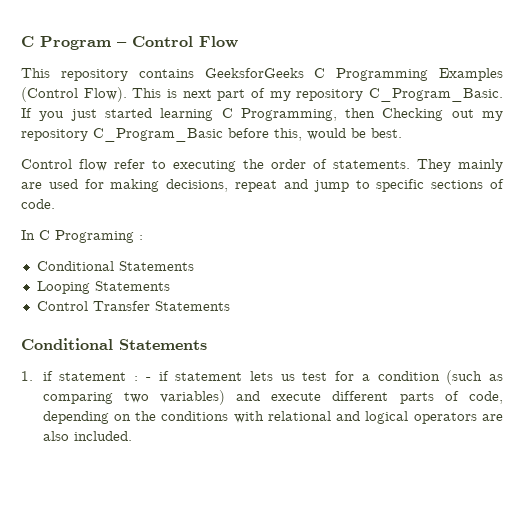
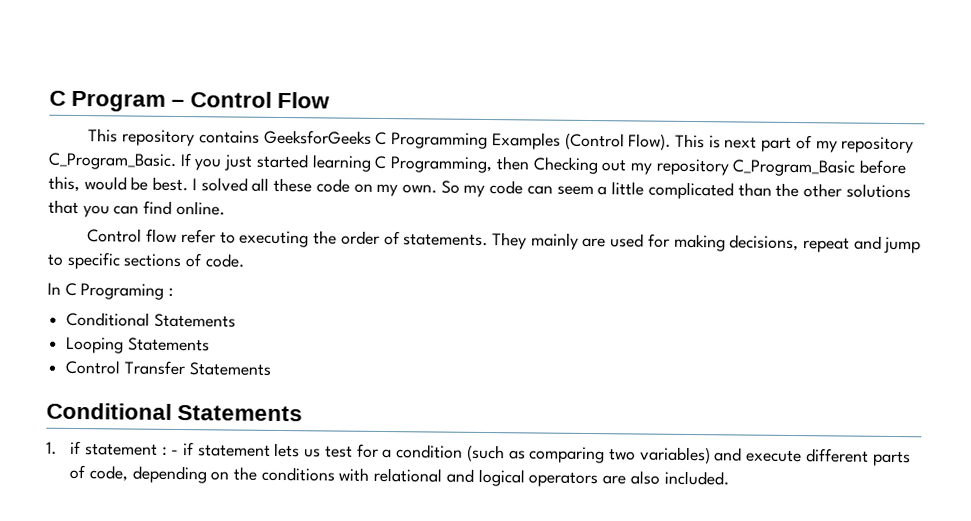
(402, 133) none -> [191,177,911,200] [48,199,225,218] I solved all these code on my own. So my code can seem a little complicated than the other solutions that you can find online.

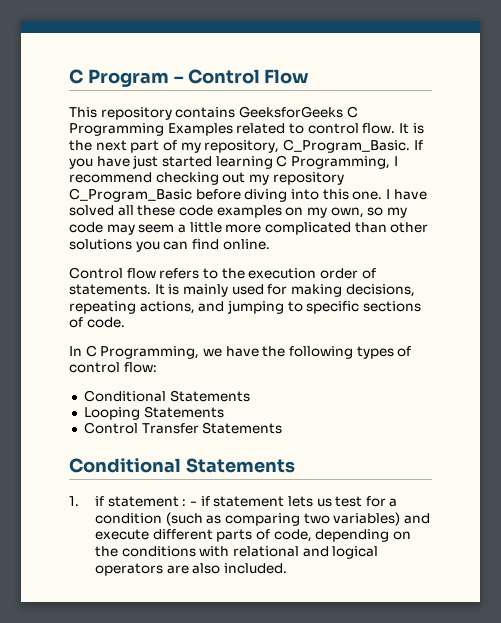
[564,132,721,151] (Control Flow). This is -> [236,123,424,134] [69,140,92,151] related to control flow. It is the
[841,136,915,154] repository -> [204,140,280,153] repository,
(222, 164) none -> [96,156,130,167] have
[495,156,599,175] then Checking -> [393,156,398,166] [69,172,219,185] I recommend checking
[48,175,197,193] this, would be best. I -> [244,189,427,202] diving into this one. I have
(350, 185) none -> [216,205,282,218] examples
[401,180,460,194] own. So -> [330,207,384,218] own, so
[526,185,553,195] can -> [106,224,135,235] may
(645, 188) none -> [225,224,262,233] more
[775,182,800,198] the -> (387, 227) none
[48,199,79,215] that -> (132, 244) none
[180,229,922,254] refer to executing the order of statements. They mainly are used for making decisions, repeat and jump -> [159,268,376,279] [69,284,415,297] [69,300,284,314] refers to the execution order of statements. It is mainly used for making decisions, repeating actions, and jumping
[80,283,175,300] Programing : -> [100,346,412,359] [69,362,157,373] Programming, we have the following types of control flow:

